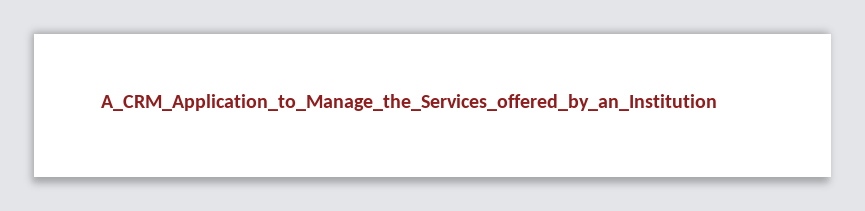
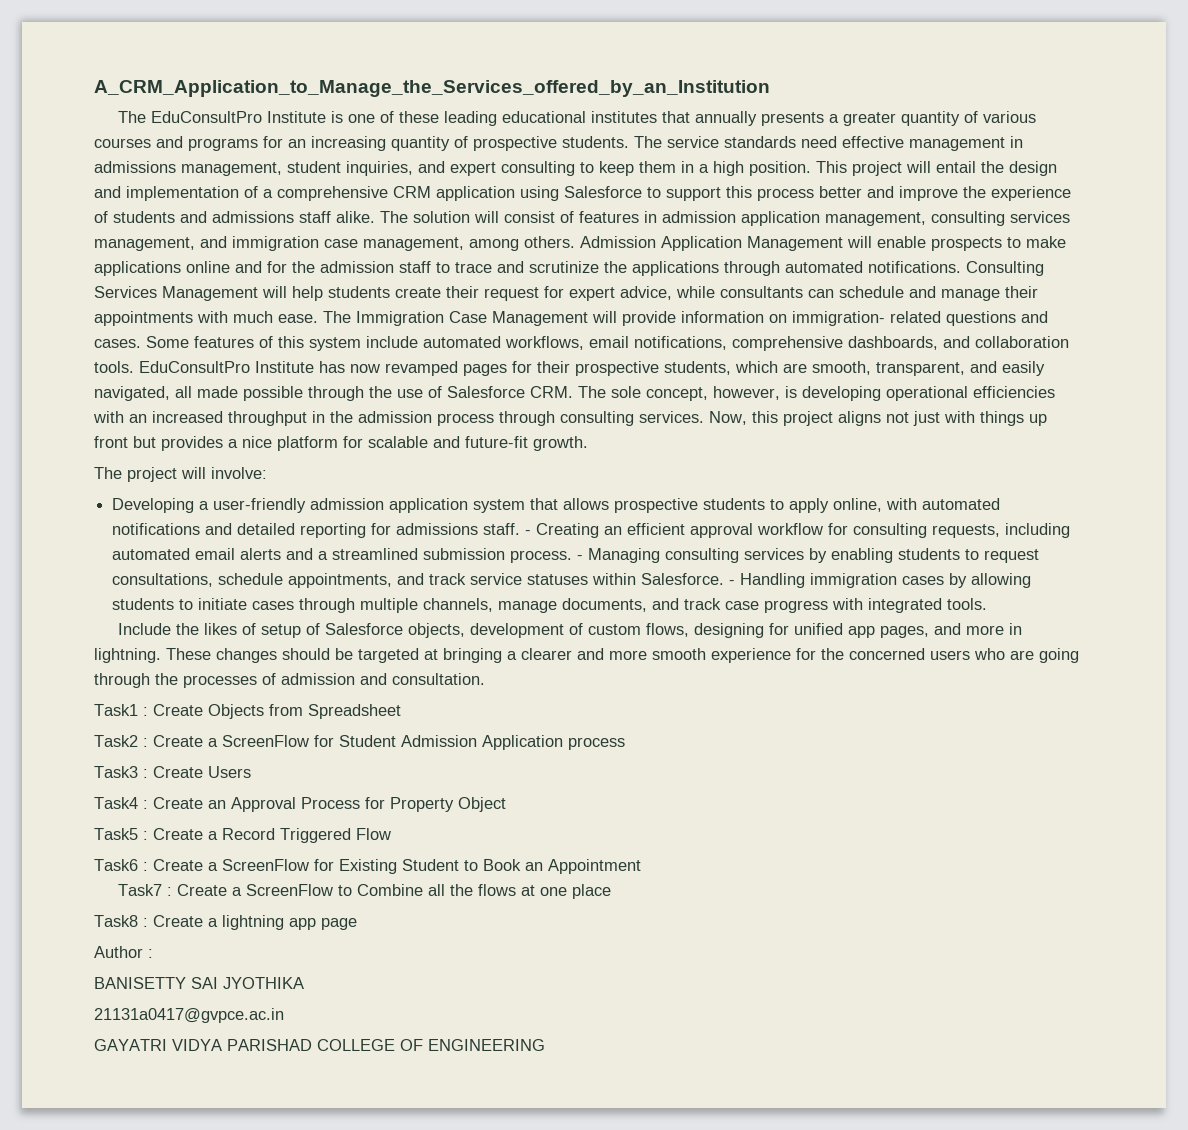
(717, 102) none -> [118,111,1037,126] [94,136,1023,151] [94,161,1057,176] [94,186,1071,201] [94,211,1070,226] [94,236,1066,251] [94,261,1044,276] [94,286,1038,301] [94,311,1048,326] [94,336,1069,351] [94,361,1045,376] [94,386,1055,401] [93,411,1047,426] [94,436,588,451] [94,467,267,482] [112,498,1001,513] [112,523,1071,538] [112,548,1040,563] [112,573,1032,588] [112,598,988,613] [118,623,1023,638] [94,648,1079,663] [94,673,485,688] [94,704,401,719] [94,735,625,750] [94,766,251,778] [94,797,506,812] [94,828,391,843] [94,859,641,874] [118,884,612,899] [94,915,357,930] [94,946,153,958] [94,977,304,989] [94,1008,284,1023] [94,1039,545,1051] // The EduConsultPro Institute is one of these leading educational institutes that annually presents a greater quantity of various courses and programs for an increasing quantity of prospective students. The service standards need effective management in admissions management, student inquiries, and expert consulting to keep them in a high position. This project will entail the design and implementation of a comprehensive CRM application using Salesforce to support this process better and improve the experience of students and admissions staff alike. The solution will consist of features in admission application management, consulting services management, and immigration case management, among others. Admission Application Management will enable prospects to make applications online and for the admission staff to trace and scrutinize the applications through automated notifications. Consulting Services Management will help students create their request for expert advice, while consultants can schedule and manage their appointments with much ease. The Immigration Case Management will provide information on immigration- related questions and cases. Some features of this system include automated workflows, email notifications, comprehensive dashboards, and collaboration tools. EduConsultPro Institute has now revamped pages for their prospective students, which are smooth, transparent, and easily navigated, all made possible through the use of Salesforce CRM. The sole concept, however, is developing operational efficiencies with an increased throughput in the admission process through consulting services. Now, this project aligns not just with things up front but provides a nice platform for scalable and future-fit growth. // The project will involve: // Developing a user-friendly admission application system that allows prospective students to apply online, with automated notifications and detailed reporting for admissions staff. - Creating an efficient approval workflow for consulting requests, including automated email alerts and a streamlined submission process. - Managing consulting services by enabling students to request consultations, schedule appointments, and track service statuses within Salesforce. - Handling immigration cases by allowing students to initiate cases through multiple channels, manage documents, and track case progress with integrated tools. // Include the likes of setup of Salesforce objects, development of custom flows, designing for unified app pages, and more in lightning. These changes should be targeted at bringing a clearer and more smooth experience for the concerned users who are going through the processes of admission and consultation. // Task1 : Create Objects from Spreadsheet // Task2 : Create a ScreenFlow for Student Admission Application process // Task3 : Create Users // Task4 : Create an Approval Process for Property Object // Task5 : Create a Record Triggered Flow // Task6 : Create a ScreenFlow for Existing Student to Book an Appointment // Task7 : Create a ScreenFlow to Combine all the flows at one place // Task8 : Create a lightning app page // Author : // BANISETTY SAI JYOTHIKA // 21131a0417@gvpce.ac.in // GAYATRI VIDYA PARISHAD COLLEGE OF ENGINEERING

